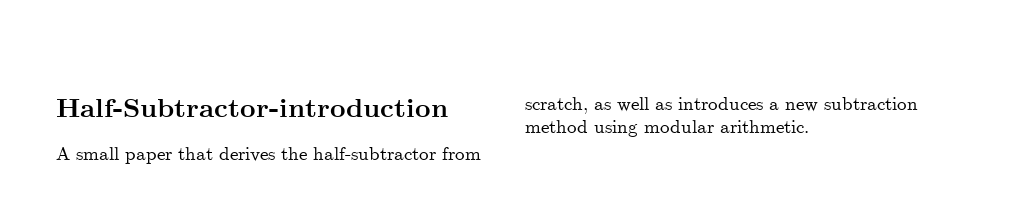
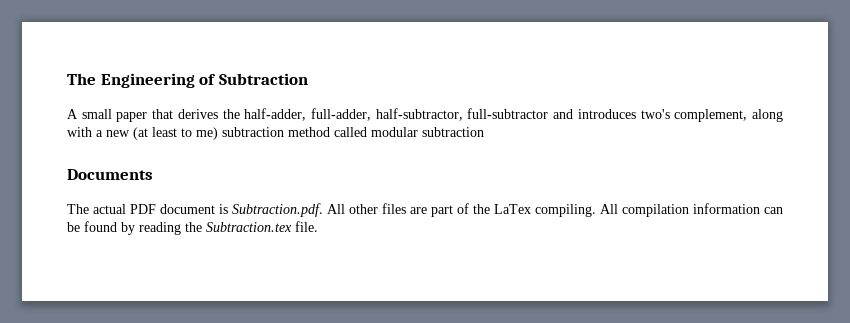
[56,99,448,117] Half-Subtractor-introduction -> [67,73,308,88] The Engineering of Subtraction
[313,147,481,160] [525,97,918,114] [525,120,809,137] half-subtractor from scratch, as well as introduces a new subtraction method using modular arithmetic. -> [244,108,783,122] [67,127,484,140] [67,169,153,180] [67,203,783,217] [67,221,318,235] half-adder, full-adder, half-subtractor, full-subtractor and introduces two's complement, along with a new (at least to me) subtraction method called modular subtraction // Documents // The actual PDF document is Subtraction.pdf. All other files are part of the LaTex compiling. All compilation information can be found by reading the Subtraction.tex file.

